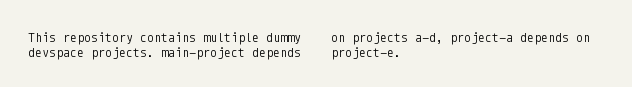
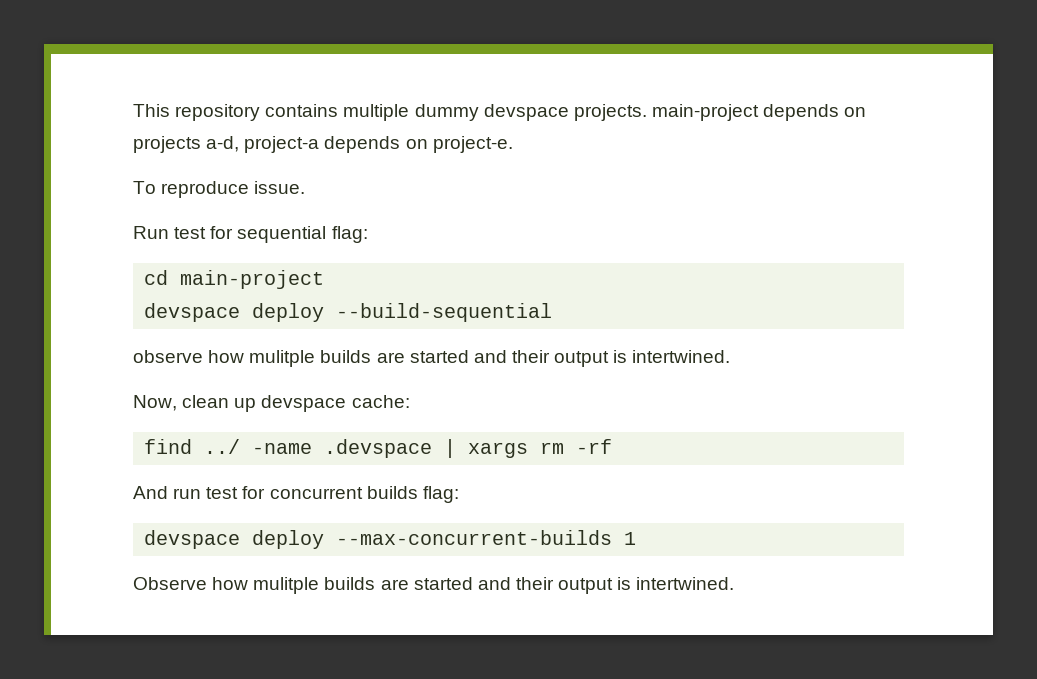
(401, 53) none -> [133,181,306,198] [133,226,368,243] [144,270,325,289] [144,303,553,322] [133,350,731,367] [133,395,410,412] [144,439,613,458] [133,486,459,503] [144,530,637,549] [133,577,735,594] // To reproduce issue. // Run test for sequential flag: // cd main-project // devspace deploy --build-sequential // observe how mulitple builds are started and their output is intertwined. // Now, clean up devspace cache: // find ../ -name .devspace | xargs rm -rf // And run test for concurrent builds flag: // devspace deploy --max-concurrent-builds 1 // Observe how mulitple builds are started and their output is intertwined.

